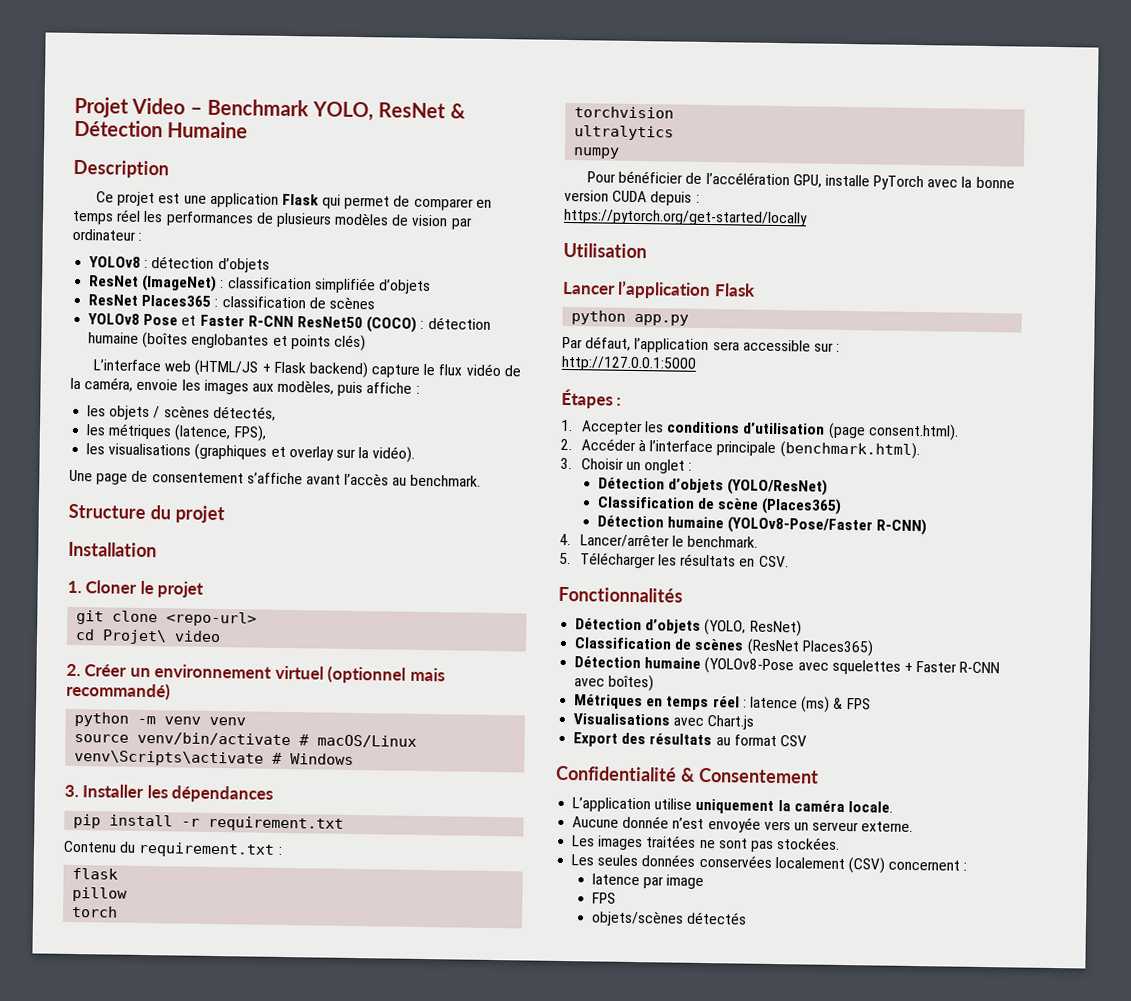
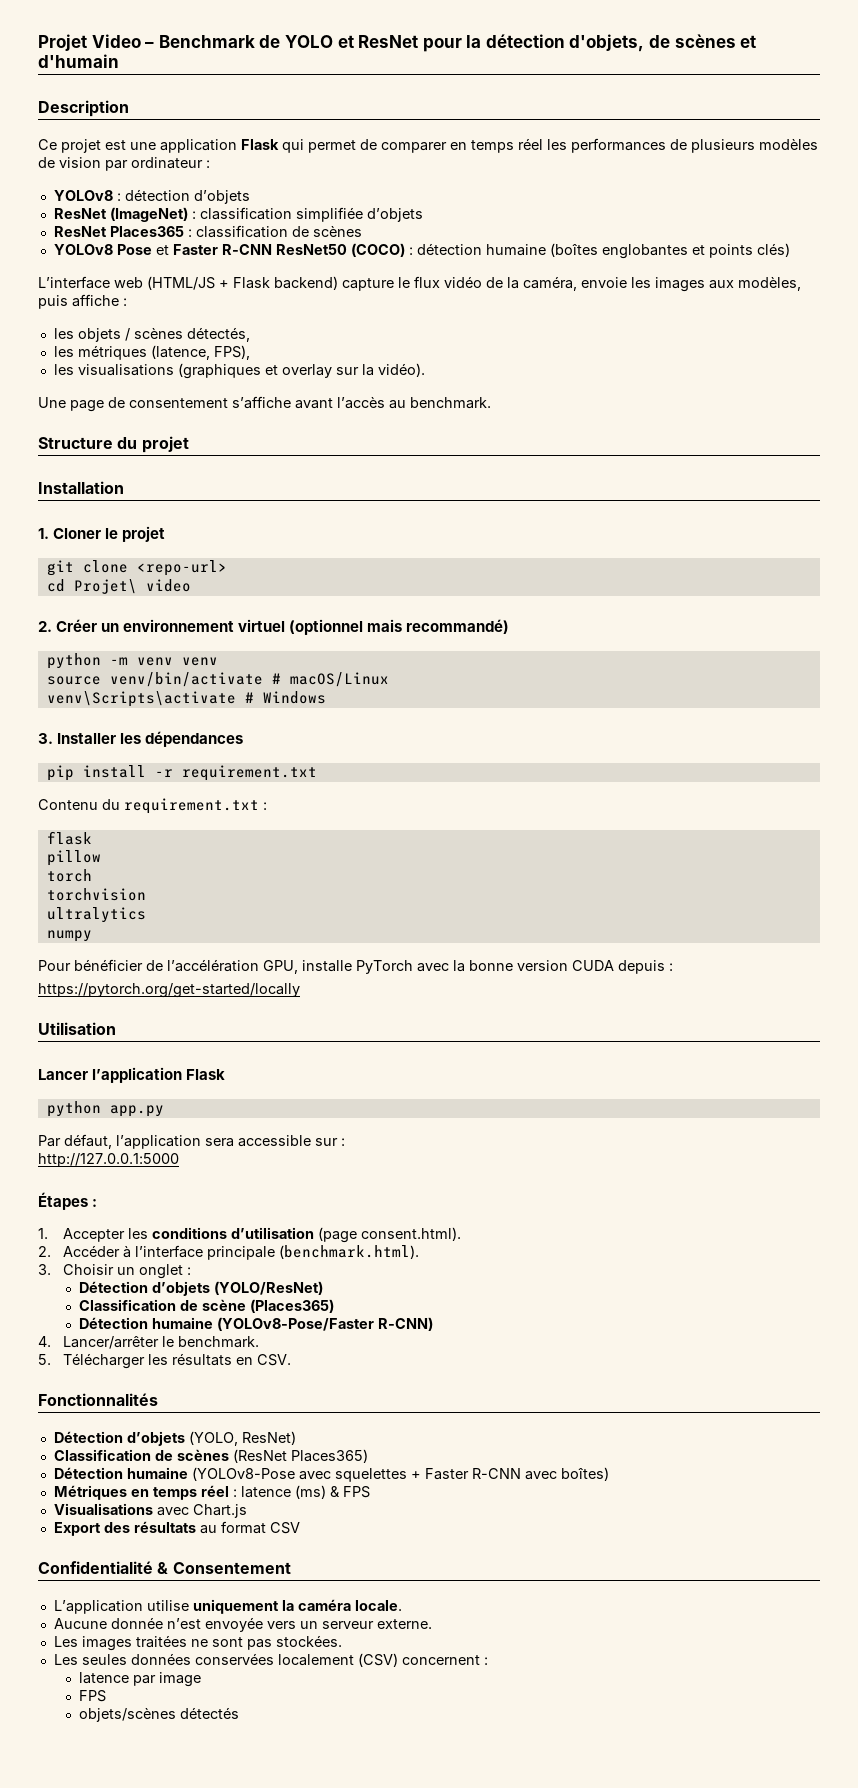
[312,101,466,122] [74,119,249,139] YOLO, ResNet & Détection Humaine -> [259,34,757,52] [38,54,119,68] de YOLO et ResNet pour la détection d'objets, de scènes et d'humain

